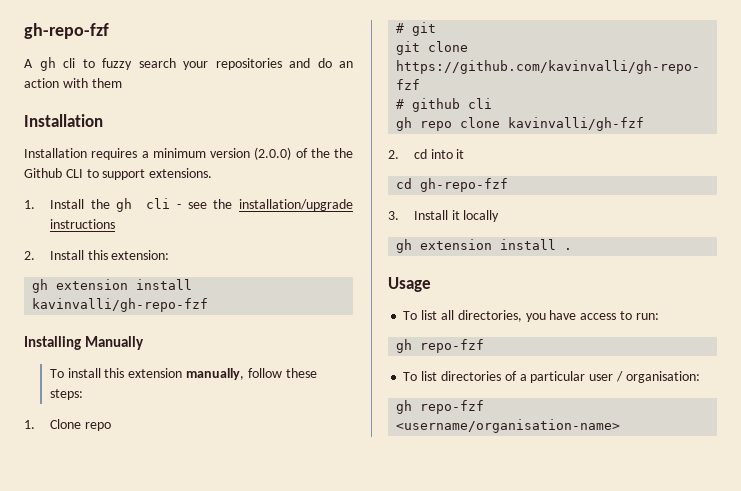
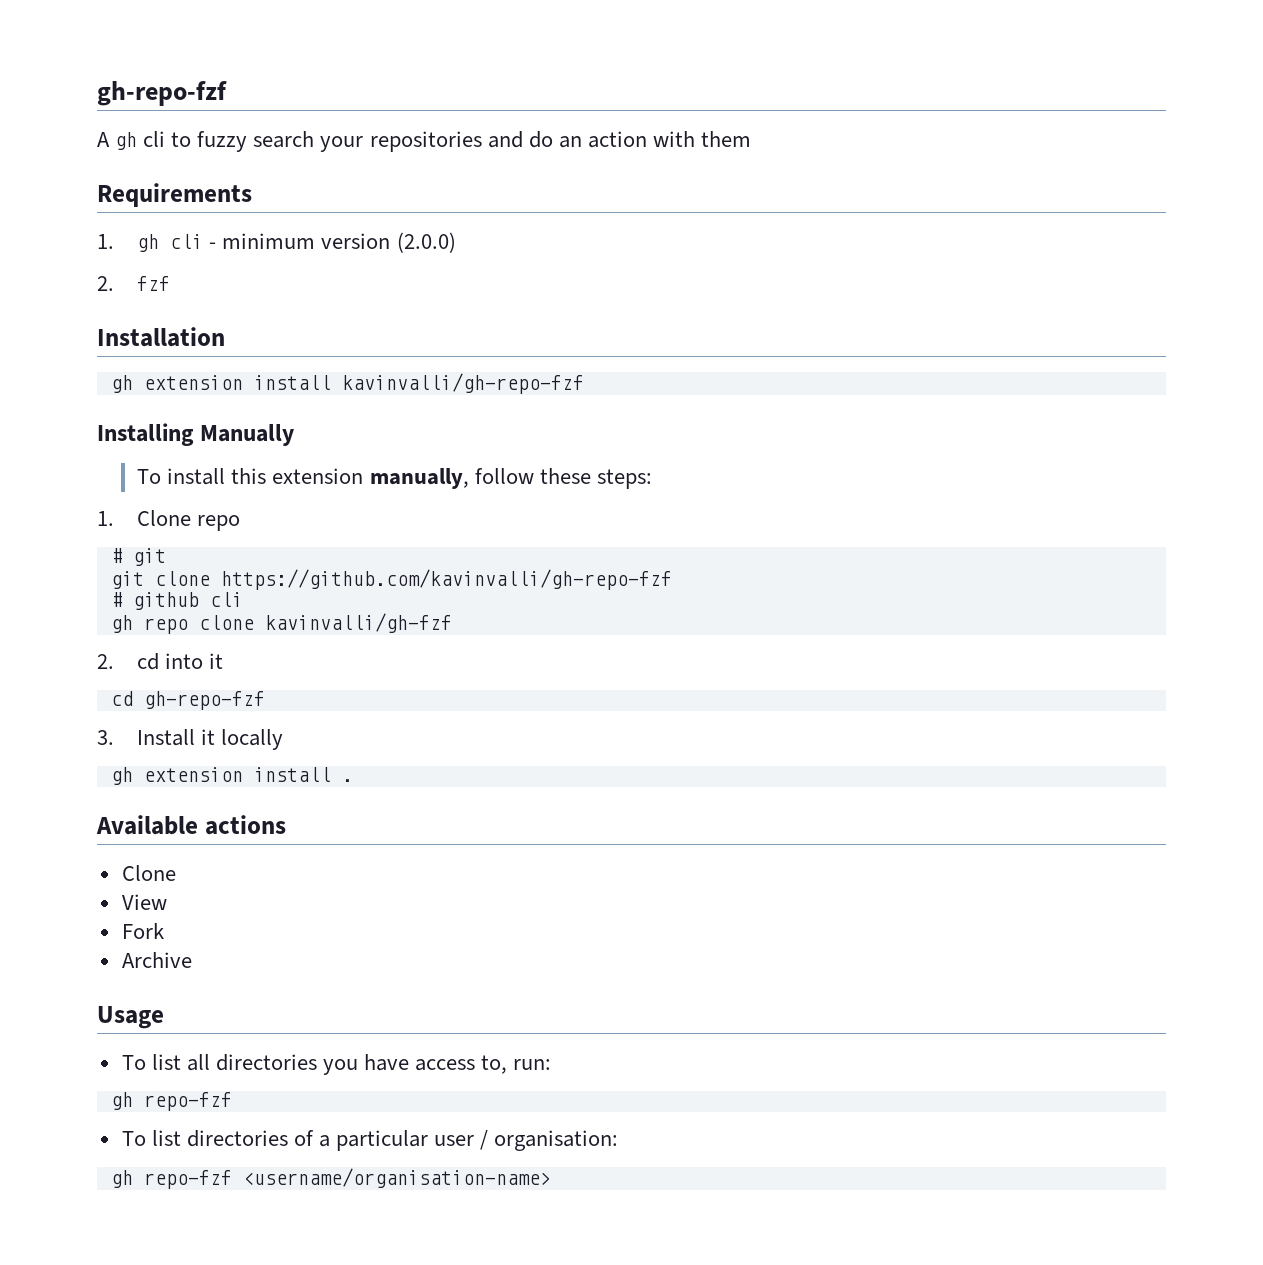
[24,114,103,127] [24,147,353,160] [24,168,213,180] [24,198,353,212] [49,219,115,229] [24,250,170,260] Installation // Installation requires a minimum version (2.0.0) of the the Github CLI to support extensions. // 1. Install the gh cli - see the installation/upgrade instructions // 2. Install this extension: -> [97,183,252,207] [97,232,456,253] [97,276,171,291] [97,327,225,347] Requirements // 1. gh cli - minimum version (2.0.0) // 2. fzf // Installation
(573, 249) none -> [96,815,286,835] [121,865,176,881] [121,894,167,910] [121,923,164,939] [121,952,192,968] // Available actions // Clone // View // Fork // Archive
[457,310,522,322] directories, -> [215,1054,317,1071] directories
[619,311,632,320] to -> [481,1055,508,1074] to,

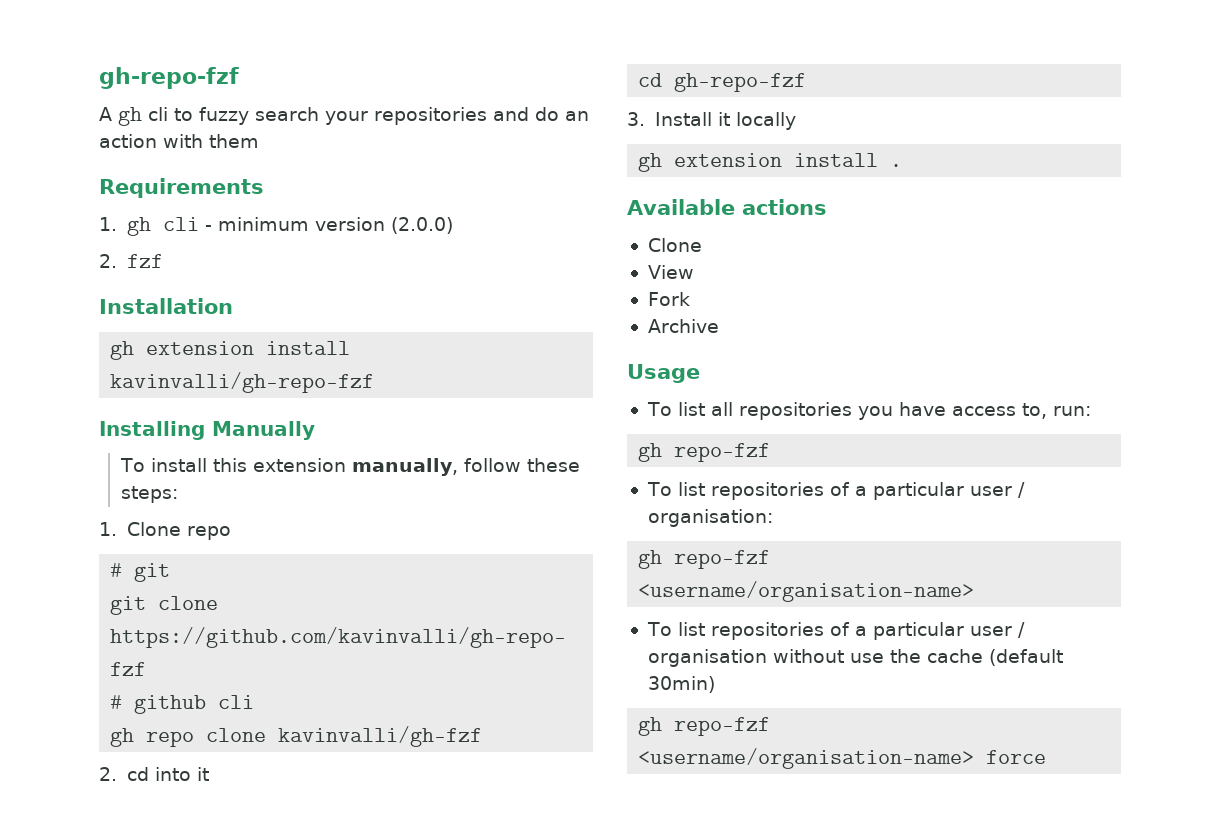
[215,1054,317,1071] directories -> [738,402,852,420] repositories
[186,1130,288,1147] directories -> [710,482,824,500] repositories
(551, 1178) none -> [646,622,1025,640] [647,649,1063,667] [647,676,715,693] [638,717,771,736] [638,748,1047,769] // To list repositories of a particular user / organisation without use the cache (default 30min) // gh repo-fzf <username/organisation-name> force

